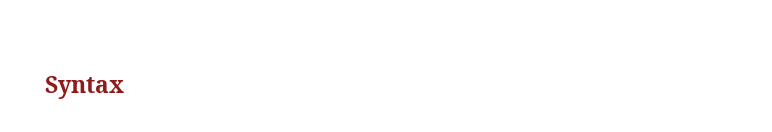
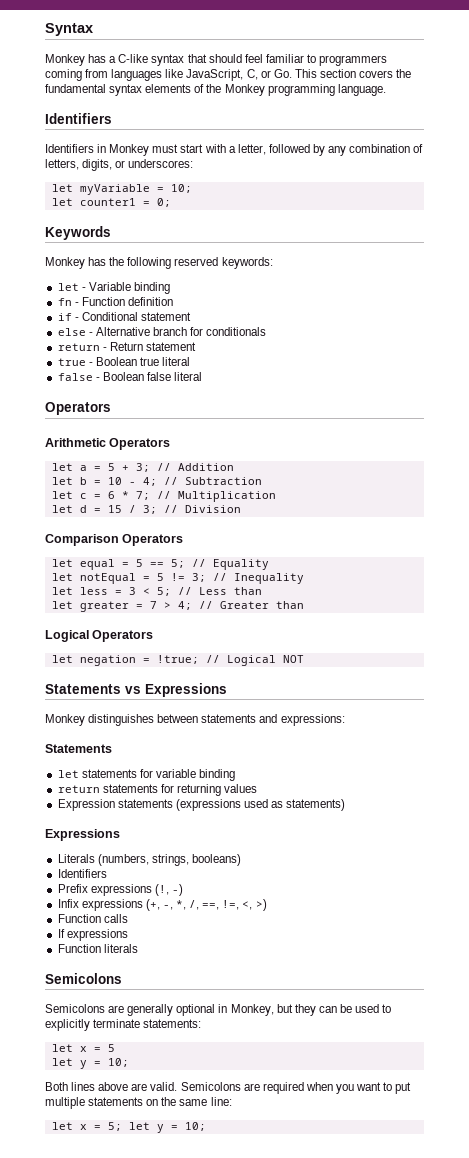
(124, 87) none -> [45,54,388,66] [45,69,412,81] [45,84,386,96] [45,113,112,124] [45,144,424,156] [45,159,194,171] [51,184,192,195] [51,198,171,207] [45,226,111,240] [45,257,273,269] [57,282,170,294] [57,297,173,306] [57,312,191,321] [57,327,267,336] [57,342,196,351] [57,357,191,366] [57,372,203,381] [45,402,111,415] [45,438,171,450] [51,463,234,472] [51,477,262,486] [51,491,276,502] [51,505,241,514] [45,534,184,546] [51,559,269,570] [51,573,304,584] [51,587,262,596] [51,601,304,612] [45,630,154,642] [51,655,304,666] [45,683,227,697] [45,714,345,726] [45,744,112,753] [57,769,236,781] [57,784,258,796] [57,799,346,811] [45,829,120,841] [57,854,241,866] [57,869,107,878] [57,884,183,896] [57,899,267,911] [57,914,128,923] [57,929,128,941] [57,944,138,953] [45,973,122,984] [45,1004,392,1016] [45,1019,202,1031] [51,1044,115,1052] [51,1058,129,1069] [45,1082,412,1094] [45,1097,232,1109] [51,1122,206,1133] // Monkey has a C-like syntax that should feel familiar to programmers coming from languages like JavaScript, C, or Go. This section covers the fundamental syntax elements of the Monkey programming language. // Identifiers // Identifiers in Monkey must start with a letter, followed by any combination of letters, digits, or underscores: // let myVariable = 10; // let counter1 = 0; // Keywords // Monkey has the following reserved keywords: // let - Variable binding // fn - Function definition // if - Conditional statement // else - Alternative branch for conditionals // return - Return statement // true - Boolean true literal // false - Boolean false literal // Operators // Arithmetic Operators // let a = 5 + 3; // Addition // let b = 10 - 4; // Subtraction // let c = 6 * 7; // Multiplication // let d = 15 / 3; // Division // Comparison Operators // let equal = 5 == 5; // Equality // let notEqual = 5 != 3; // Inequality // let less = 3 < 5; // Less than // let greater = 7 > 4; // Greater than // Logical Operators // let negation = !true; // Logical NOT // Statements vs Expressions // Monkey distinguishes between statements and expressions: // Statements // let statements for variable binding // return statements for returning values // Expression statements (expressions used as statements) // Expressions // Literals (numbers, strings, booleans) // Identifiers // Prefix expressions (!, -) // Infix expressions (+, -, *, /, ==, !=, <, >) // Function calls // If expressions // Function literals // Semicolons // Semicolons are generally optional in Monkey, but they can be used to explicitly terminate statements: // let x = 5 // let y = 10; // Both lines above are valid. Semicolons are required when you want to put multiple statements on the same line: // let x = 5; let y = 10;

